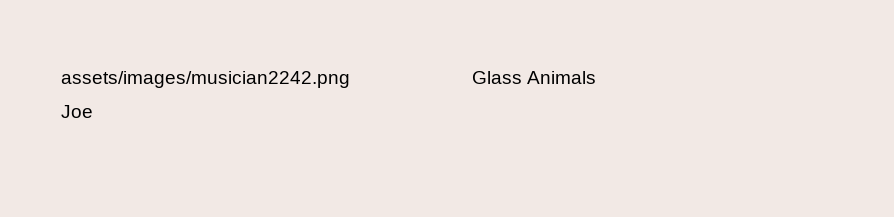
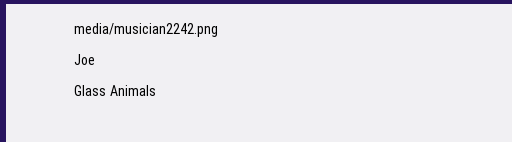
[61,71,350,88] assets/images/musician2242.png -> [74,23,218,37] media/musician2242.png

